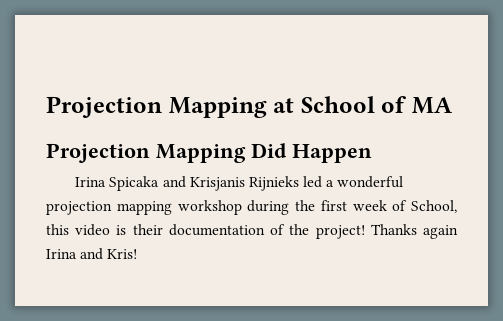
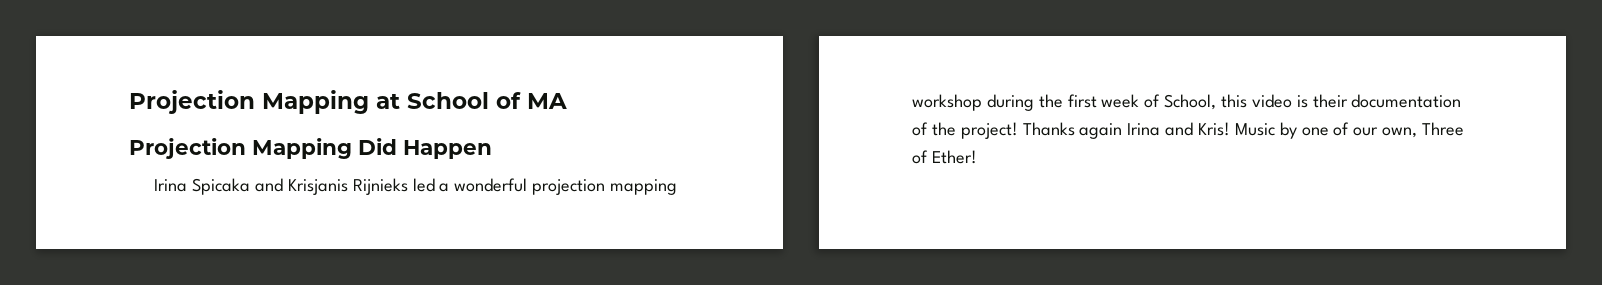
(138, 254) none -> [1234,122,1465,139] [912,150,977,164] Music by one of our own, Three of Ether!

